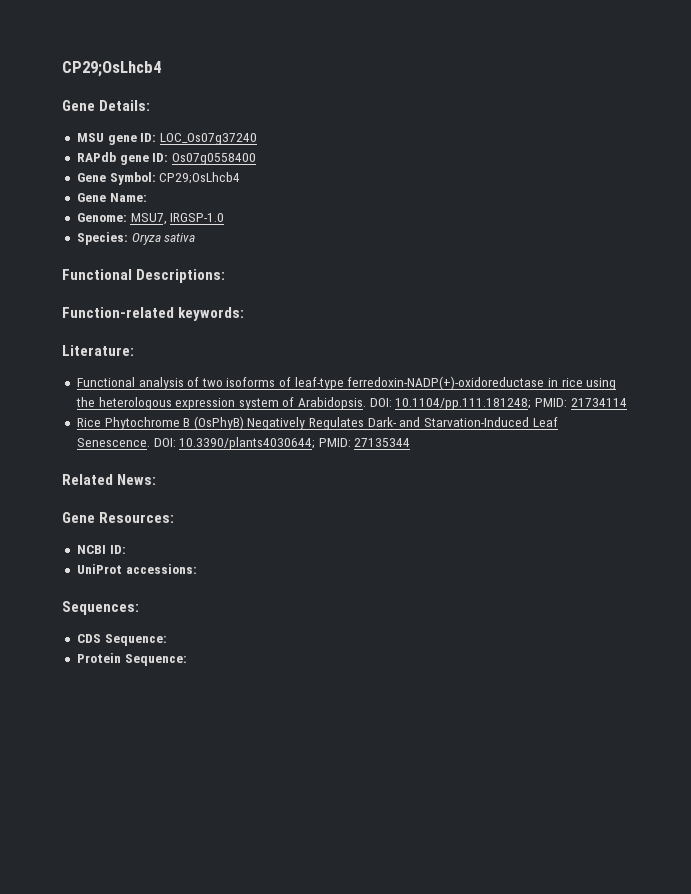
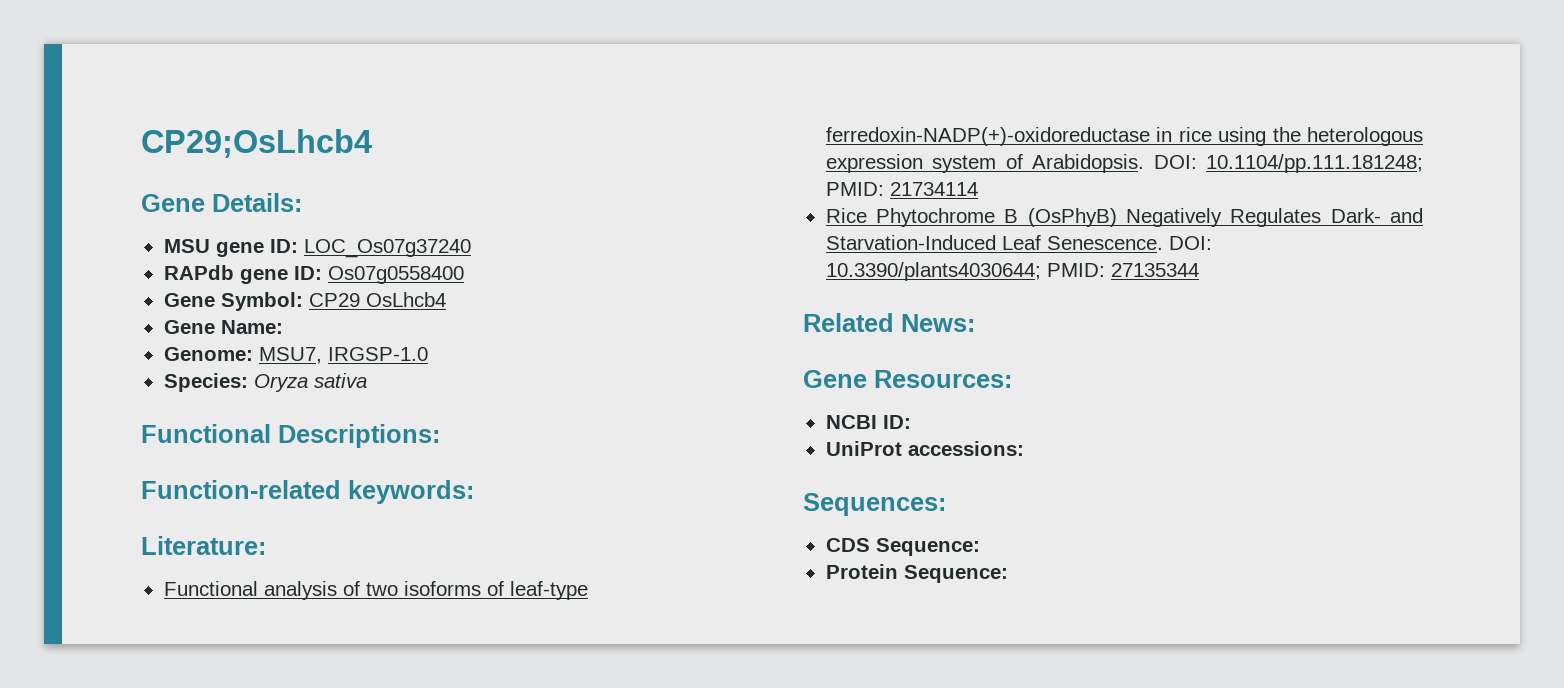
[159,172,241,184] CP29;OsLhcb4 -> [308,292,446,307] CP29 OsLhcb4

